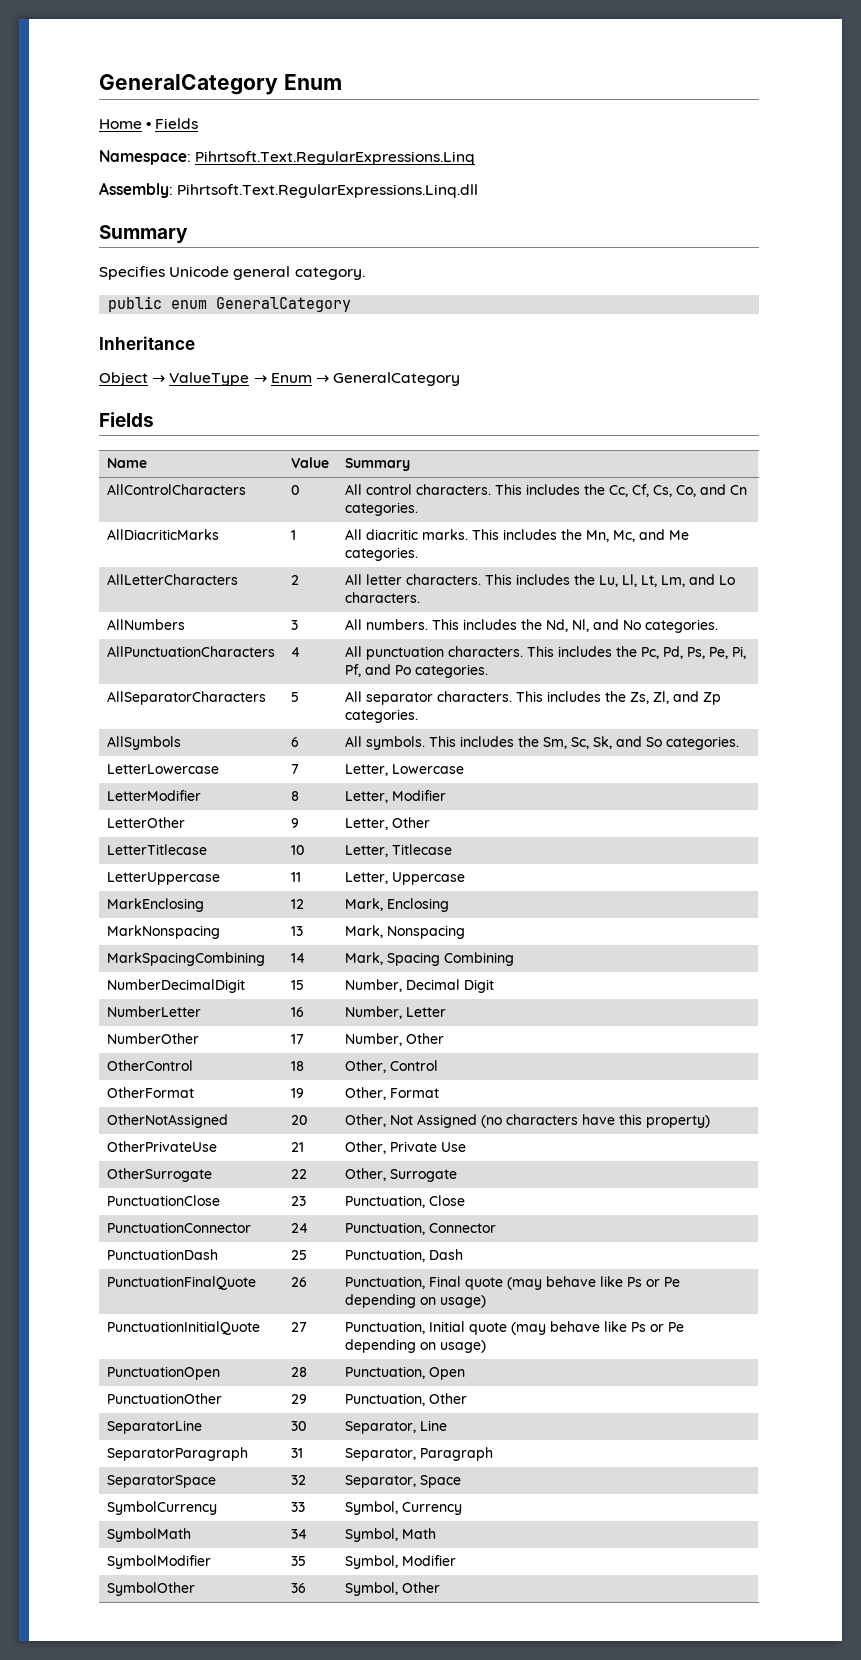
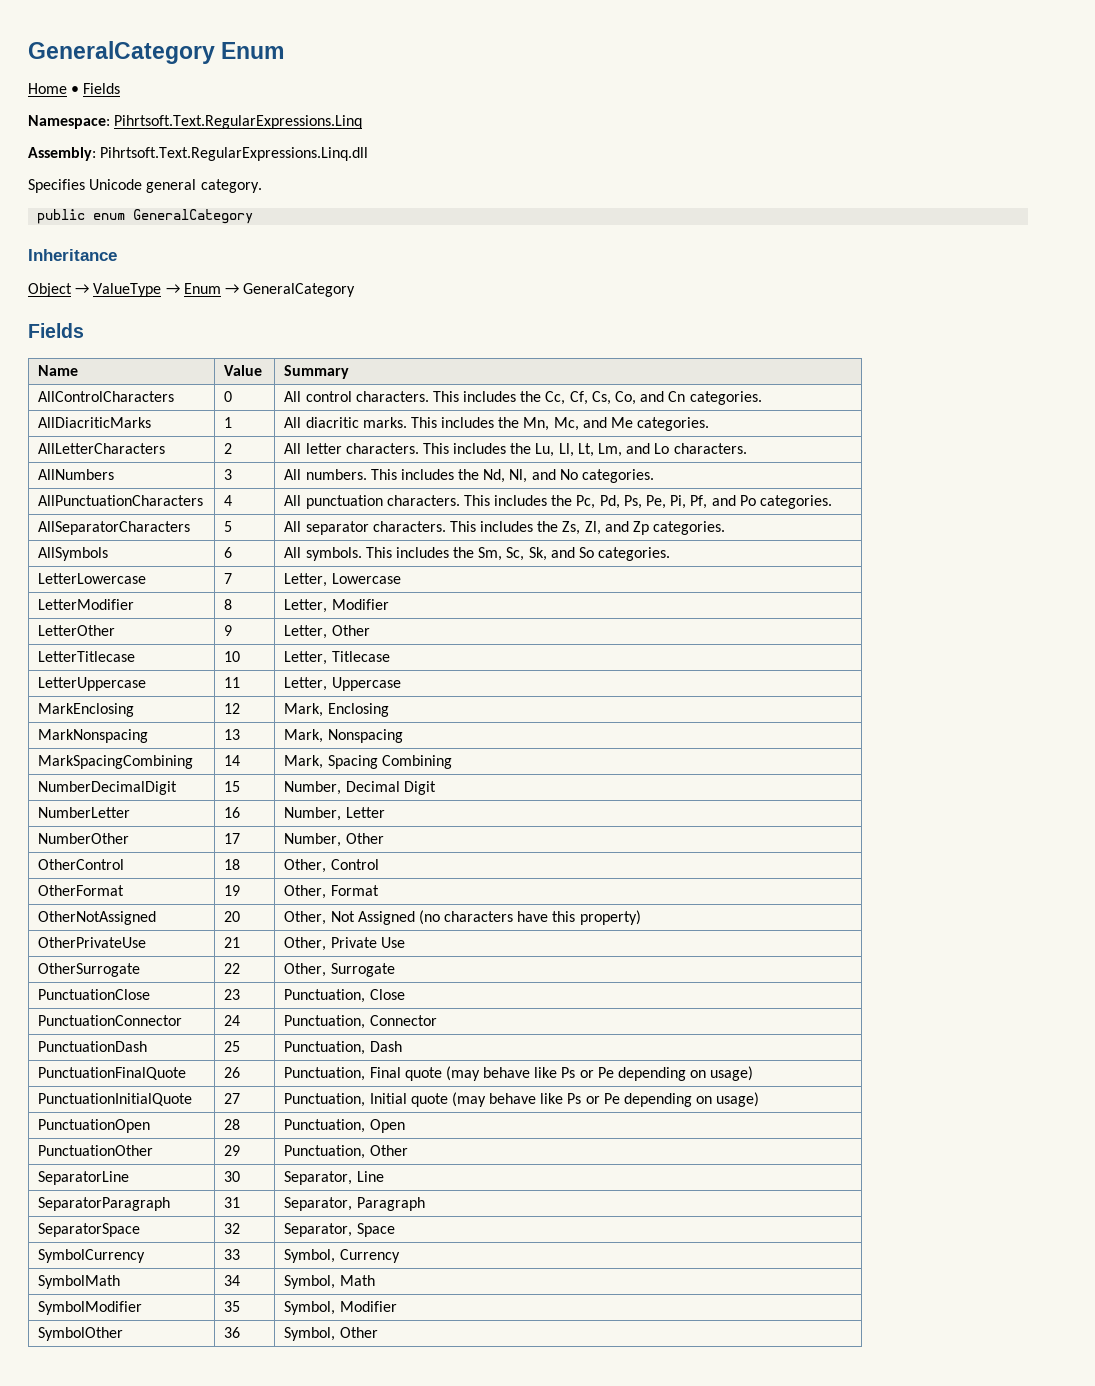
[99,225,188,243] // Summary -> (369, 154) none

